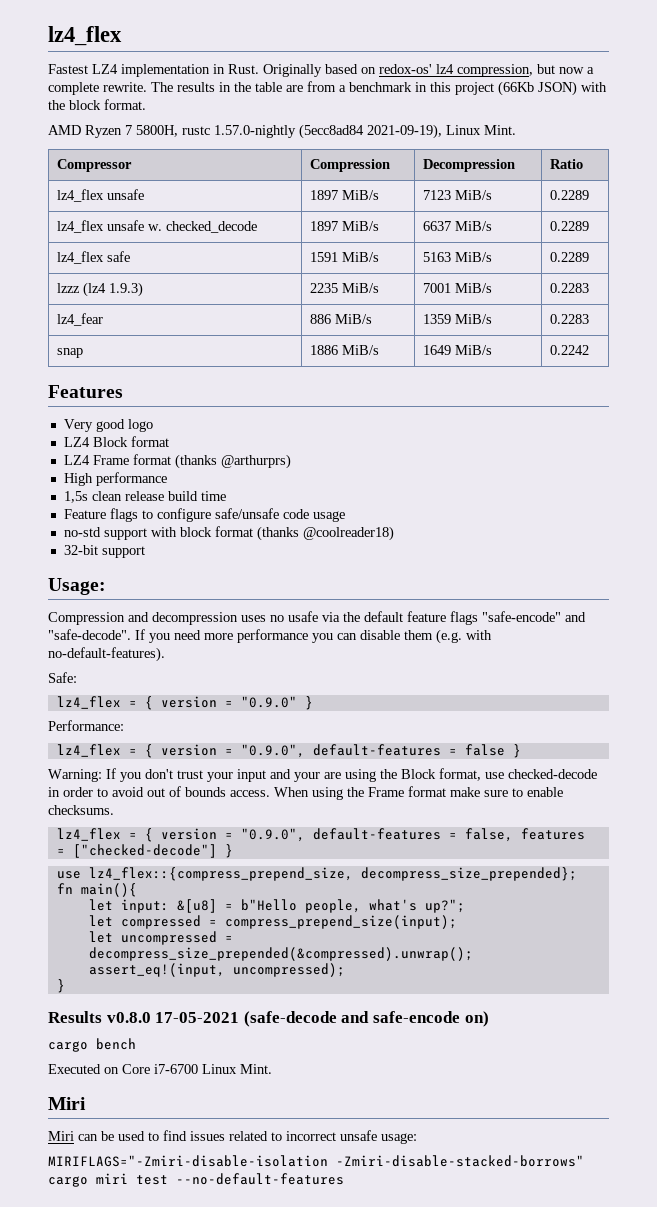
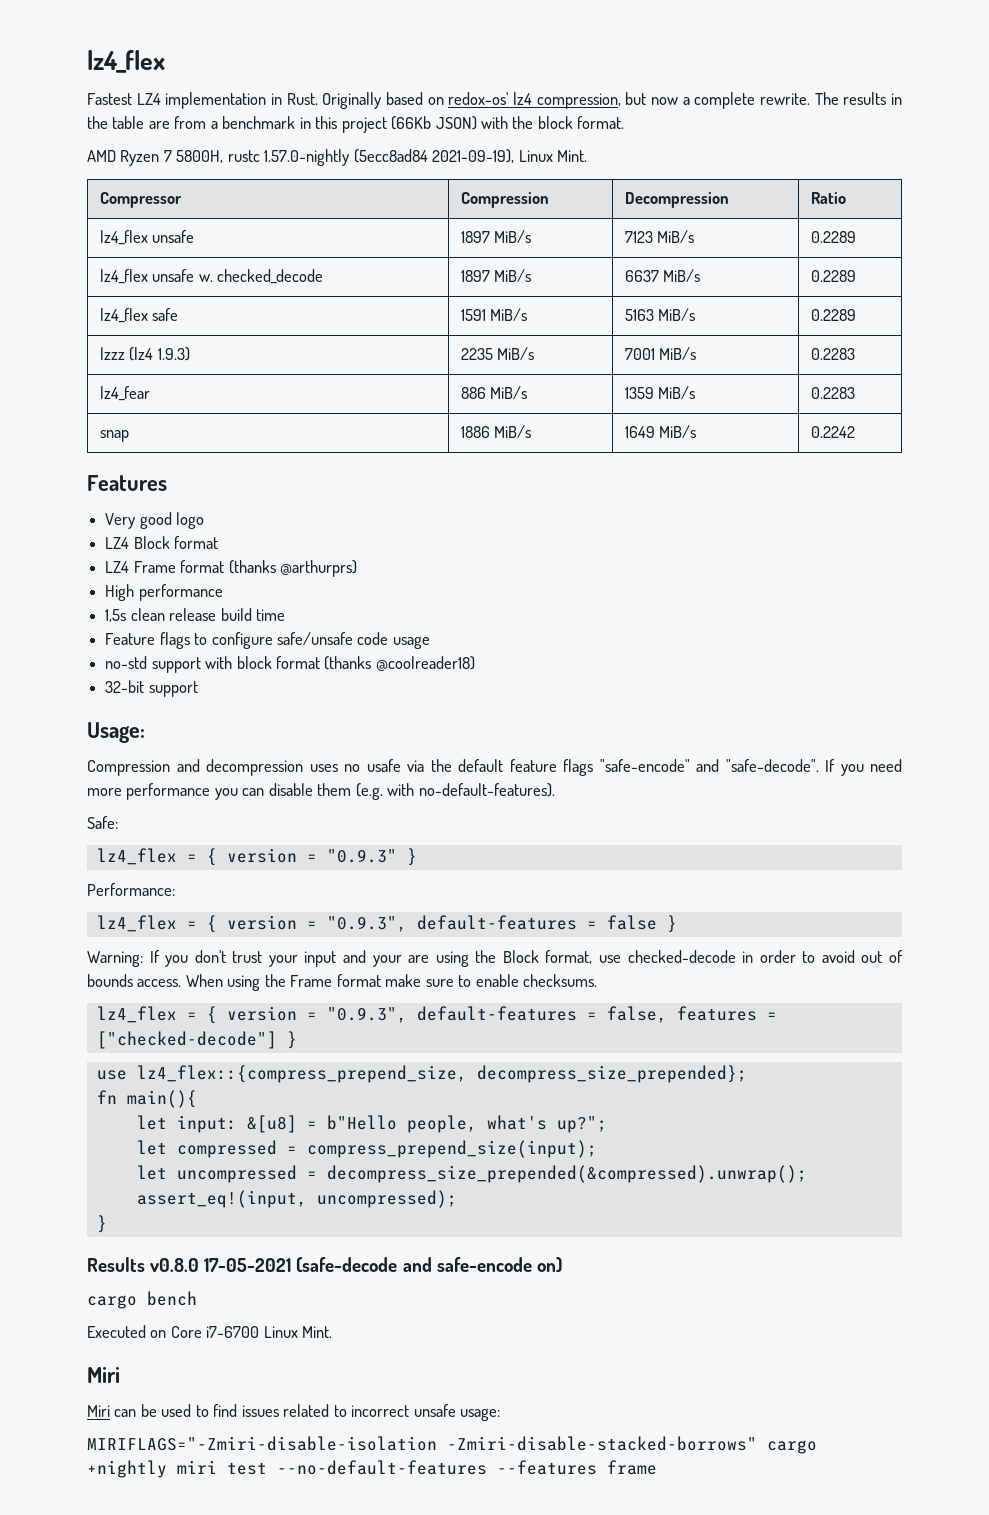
[240,696,297,708] "0.9.0" -> [326,849,397,863] "0.9.3"
[240,744,305,758] "0.9.0", -> [326,916,407,932] "0.9.3",
[240,828,305,842] "0.9.0", -> [326,1007,407,1023] "0.9.3",
(88, 1181) none -> [87,1460,167,1478] +nightly
(344, 1179) none -> [497,1460,657,1475] --features frame

